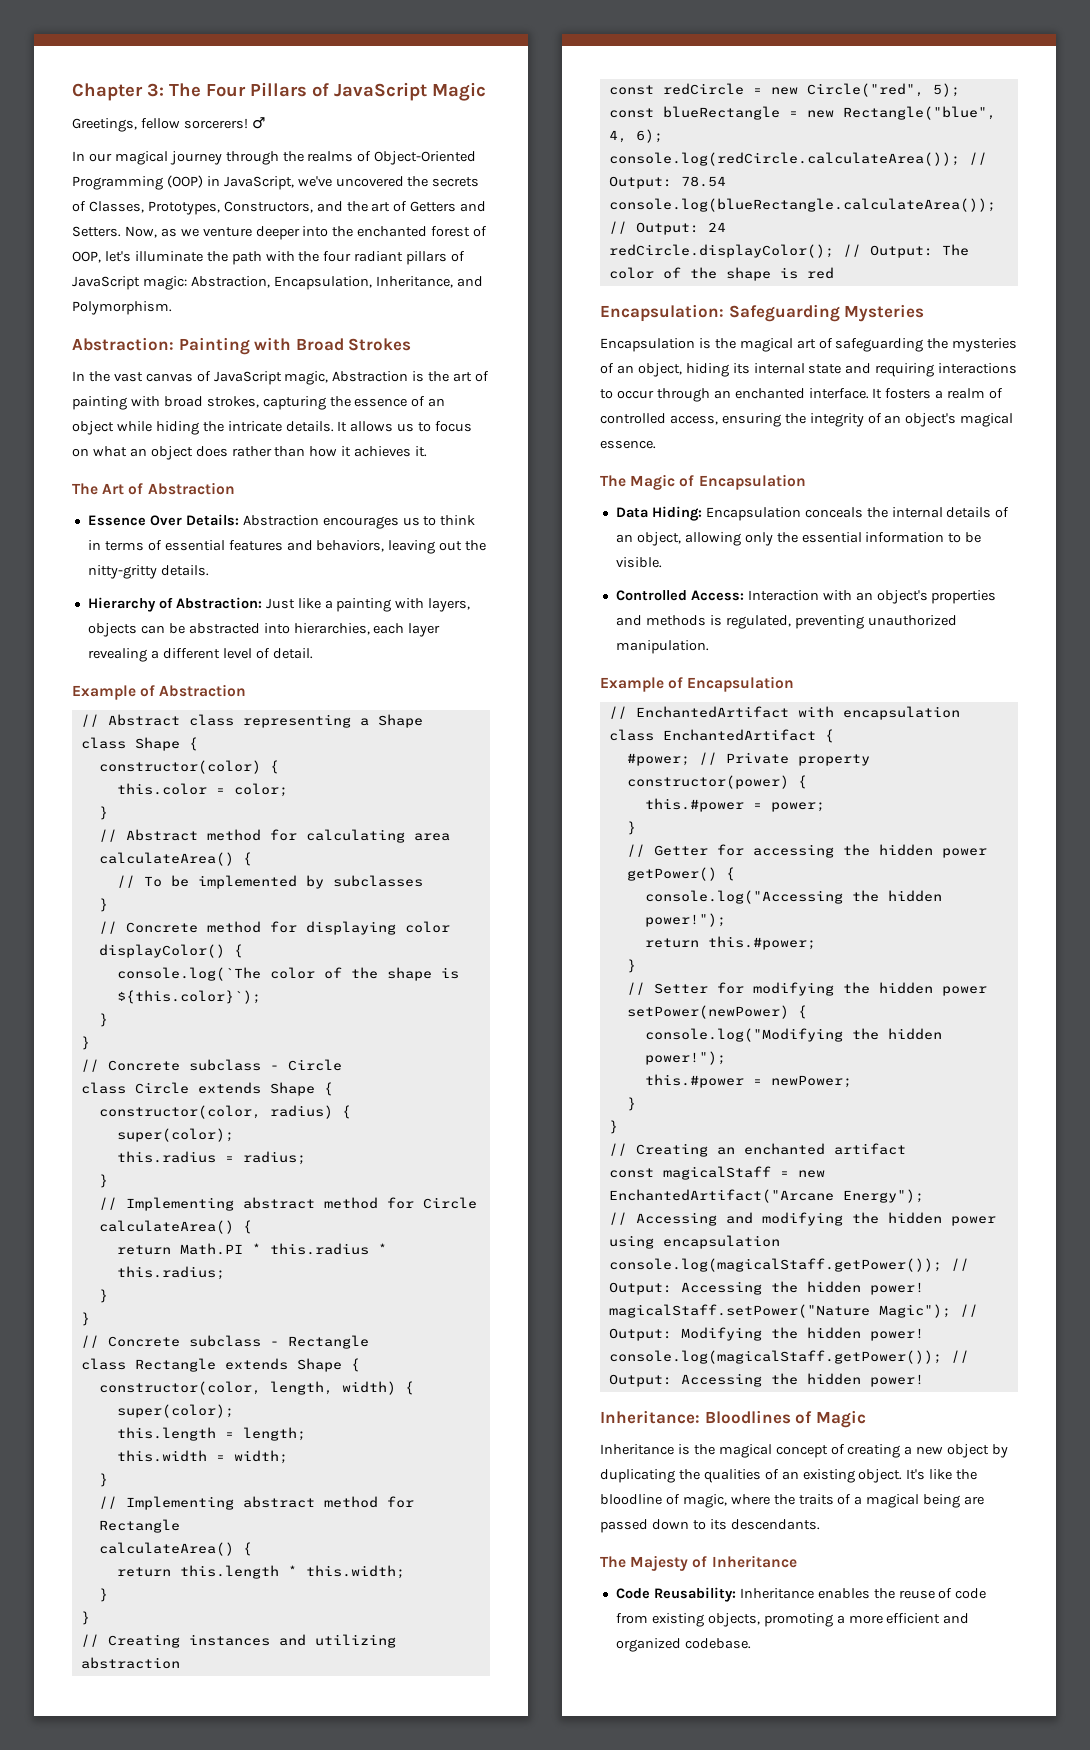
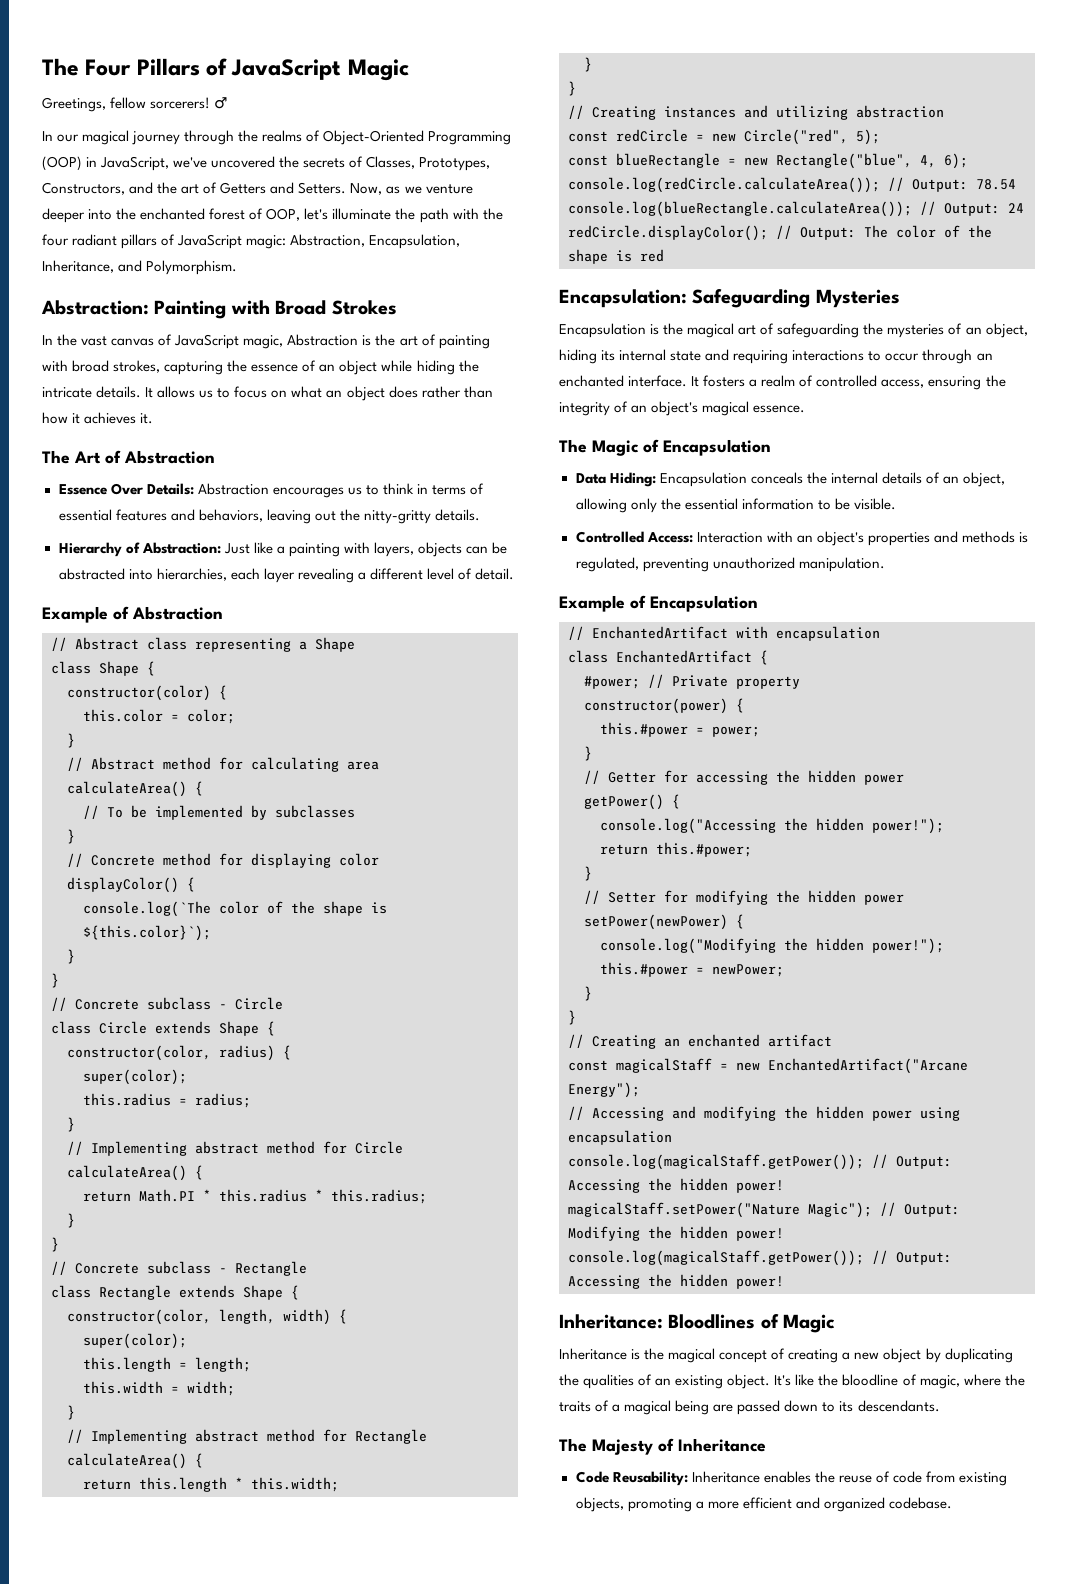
[72,83,164,101] Chapter 3: -> (42, 67) none

